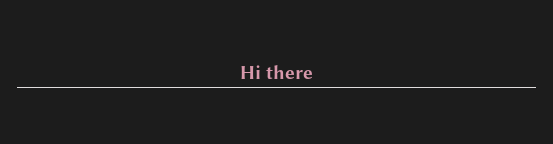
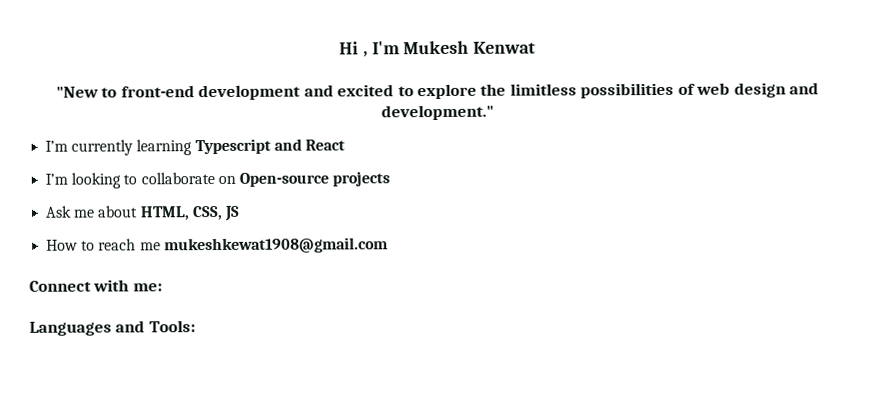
[266,65,314,79] there -> [362,40,537,58] [55,82,820,101] [381,104,494,121] [45,138,345,156] [45,171,391,189] [45,205,240,221] [46,237,388,254] [29,279,163,292] [29,320,196,336] , I'm Mukesh Kenwat // "New to front-end development and excited to explore the limitless possibilities of web design and development." // I’m currently learning Typescript and React // I’m looking to collaborate on Open-source projects // Ask me about HTML, CSS, JS // How to reach me mukeshkewat1908@gmail.com // Connect with me: // Languages and Tools:

